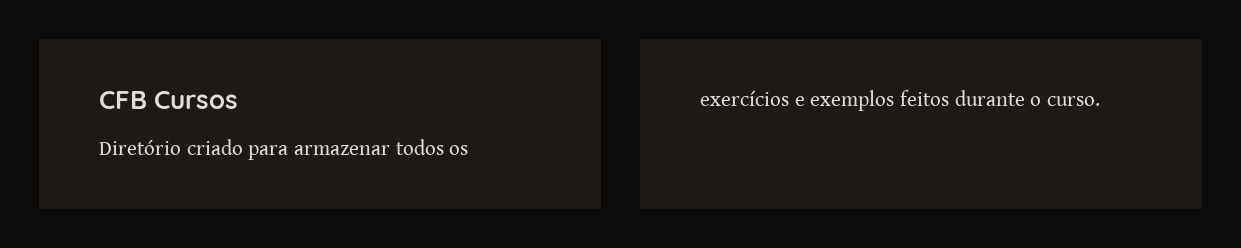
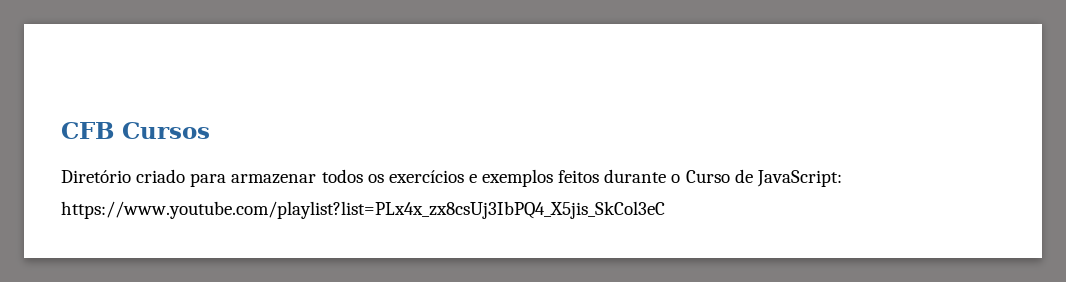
[1047,96,1101,106] curso. -> [685,169,842,187] [61,201,665,219] Curso de JavaScript: https://www.youtube.com/playlist?list=PLx4x_zx8csUj3IbPQ4_X5jis_SkCol3eC

